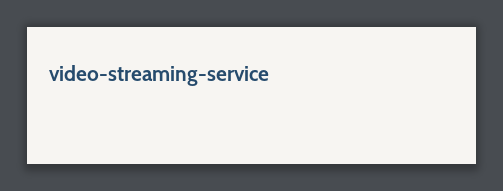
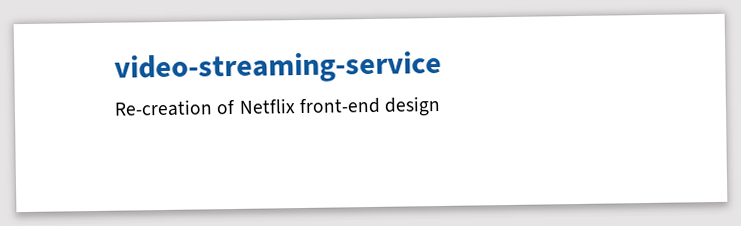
(269, 75) none -> [114,95,442,117] // Re-creation of Netflix front-end design

